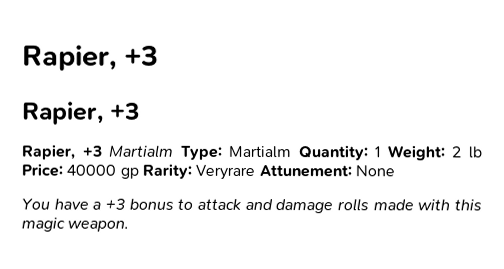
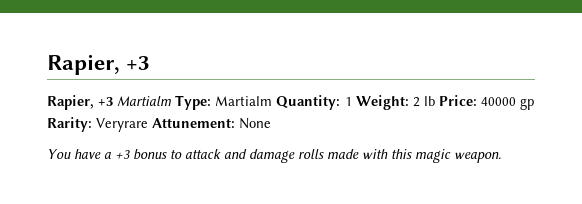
[22,44,159,71] [22,101,141,125] [21,144,102,160] Rapier, +3 // Rapier, +3 // Rapier, +3 -> [47,54,151,75] [47,95,114,110] Rapier, +3 // Rapier, +3

